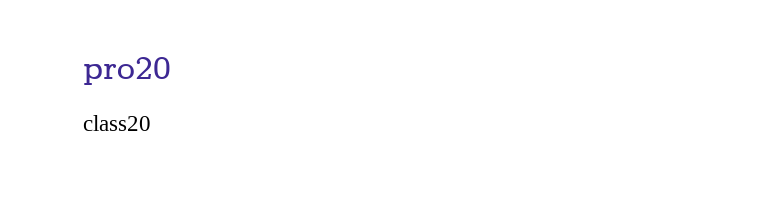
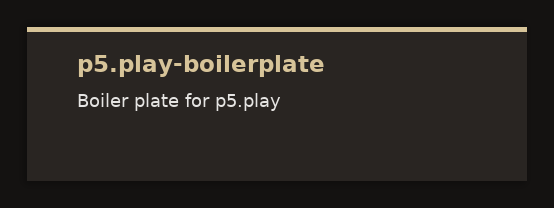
[83,57,171,85] [83,115,151,131] pro20 // class20 -> [77,55,325,77] [77,93,281,111] p5.play-boilerplate // Boiler plate for p5.play

